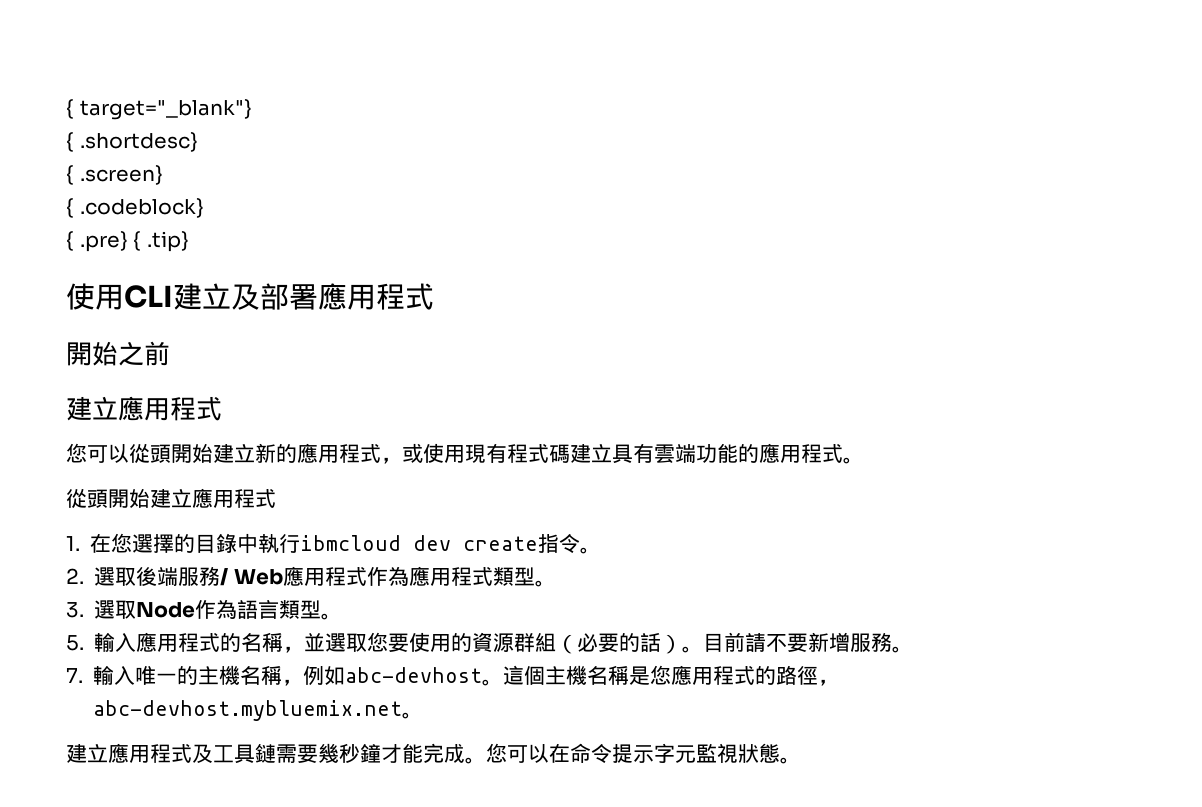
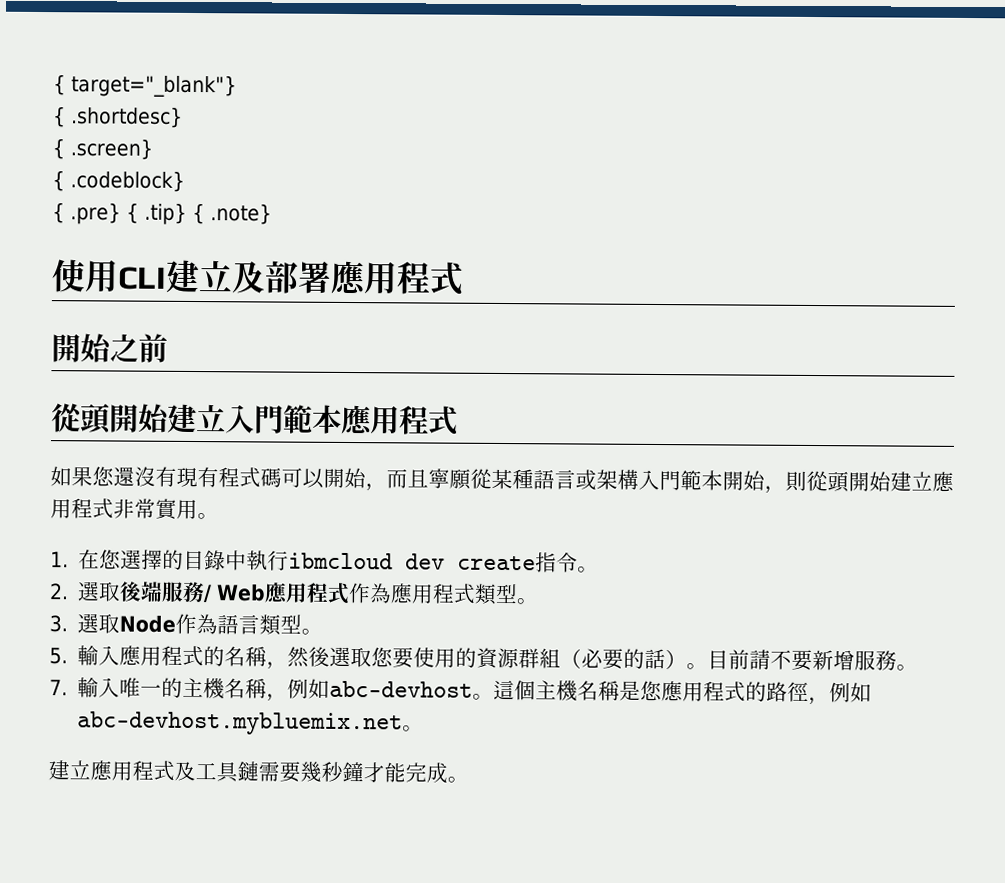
(189, 241) none -> [192,203,272,225] { .note}
[66,396,222,421] [66,443,864,464] 建立應用程式 // 您可以從頭開始建立新的應用程式，或使用現有程式碼建立具有雲端功能的應用程式。 // -> [51,403,458,436] [50,466,807,494] 從頭開始建立入門範本應用程式 // 如果您還沒有現有程式碼可以開始，而且寧願從某種語言或架構入門範本開始，則
(276, 498) none -> [113,498,219,520] 非常實用。
[304,633,326,652] 並 -> [287,646,331,668] 然後
(840, 682) none -> [829,682,873,703] 例如
[486,743,801,764] 您可以在命令提示字元監視狀態。 -> (469, 779) none

